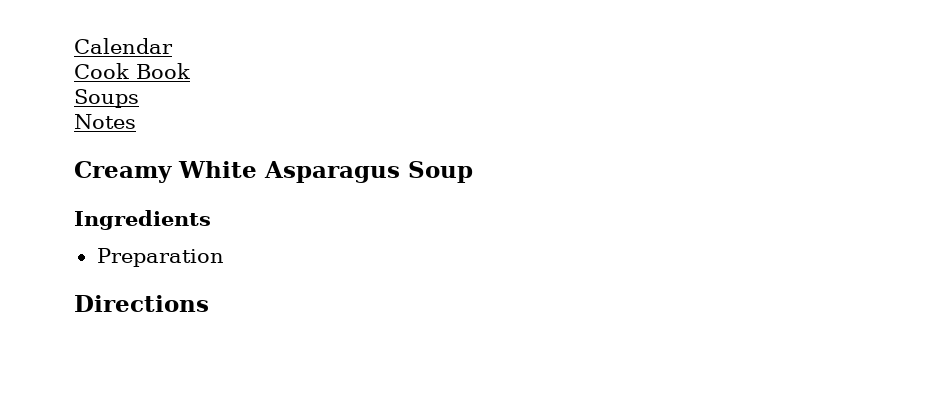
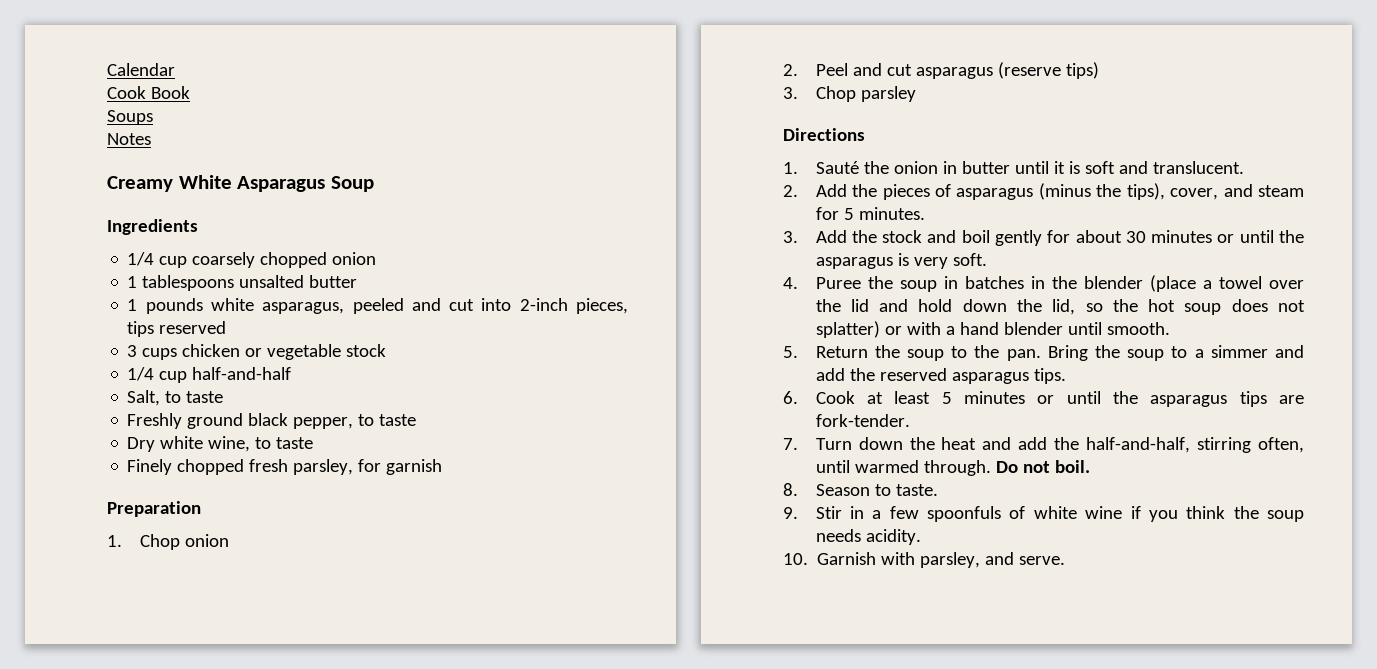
[96,248,224,267] [74,295,209,312] Preparation // Directions -> [127,252,377,268] [127,275,358,291] [127,298,628,314] [127,321,227,337] [127,344,387,360] [127,367,292,383] [127,390,224,406] [127,413,417,429] [127,436,314,452] [127,459,443,475] [107,501,201,517] [107,534,229,550] [783,62,1099,79] [783,86,916,102] [783,128,865,141] [783,161,1244,174] [783,183,1304,200] [815,207,925,220] [783,230,1304,246] [815,253,987,269] [783,275,1304,292] [815,299,1305,315] [815,321,1170,338] [783,345,1304,361] [815,368,1066,384] [783,391,1304,407] [815,414,910,427] [783,437,1304,453] [815,460,1090,476] [783,483,938,496] [783,506,1304,522] [815,529,921,545] [783,552,1066,568] 1/4 cup coarsely chopped onion // 1 tablespoons unsalted butter // 1 pounds white asparagus, peeled and cut into 2-inch pieces, tips reserved // 3 cups chicken or vegetable stock // 1/4 cup half-and-half // Salt, to taste // Freshly ground black pepper, to taste // Dry white wine, to taste // Finely chopped fresh parsley, for garnish // Preparation // 1. Chop onion // 2. Peel and cut asparagus (reserve tips) // 3. Chop parsley // Directions // 1. Sauté the onion in butter until it is soft and translucent. // 2. Add the pieces of asparagus (minus the tips), cover, and steam for 5 minutes. // 3. Add the stock and boil gently for about 30 minutes or until the asparagus is very soft. // 4. Puree the soup in batches in the blender (place a towel over the lid and hold down the lid, so the hot soup does not splatter) or with a hand blender until smooth. // 5. Return the soup to the pan. Bring the soup to a simmer and add the reserved asparagus tips. // 6. Cook at least 5 minutes or until the asparagus tips are fork-tender. // 7. Turn down the heat and add the half-and-half, stirring often, until warmed through. Do not boil. // 8. Season to taste. // 9. Stir in a few spoonfuls of white wine if you think the soup needs acidity. // 10. Garnish with parsley, and serve.

